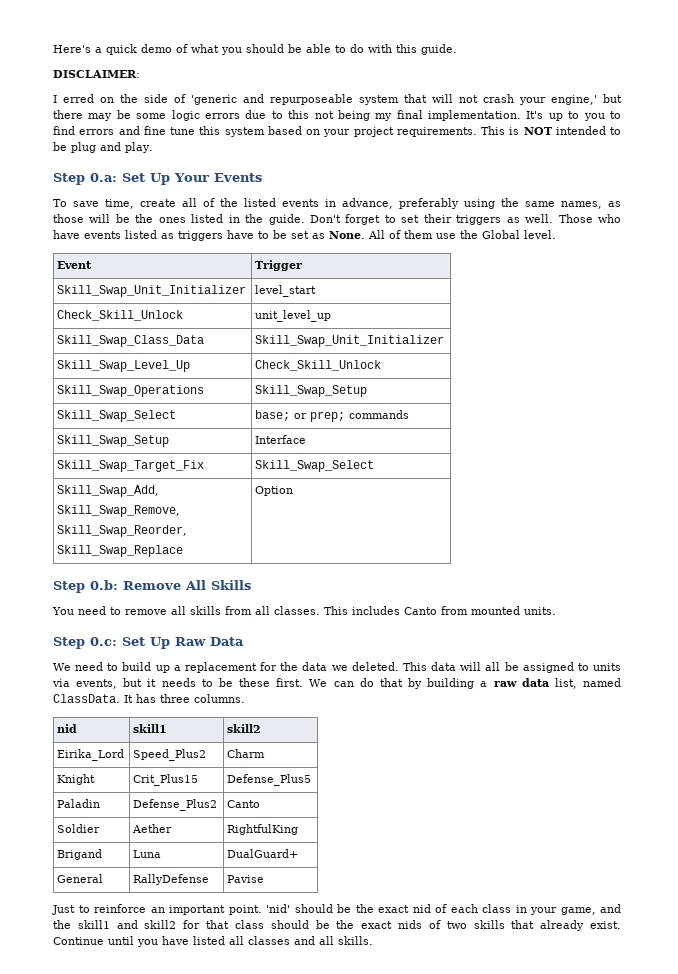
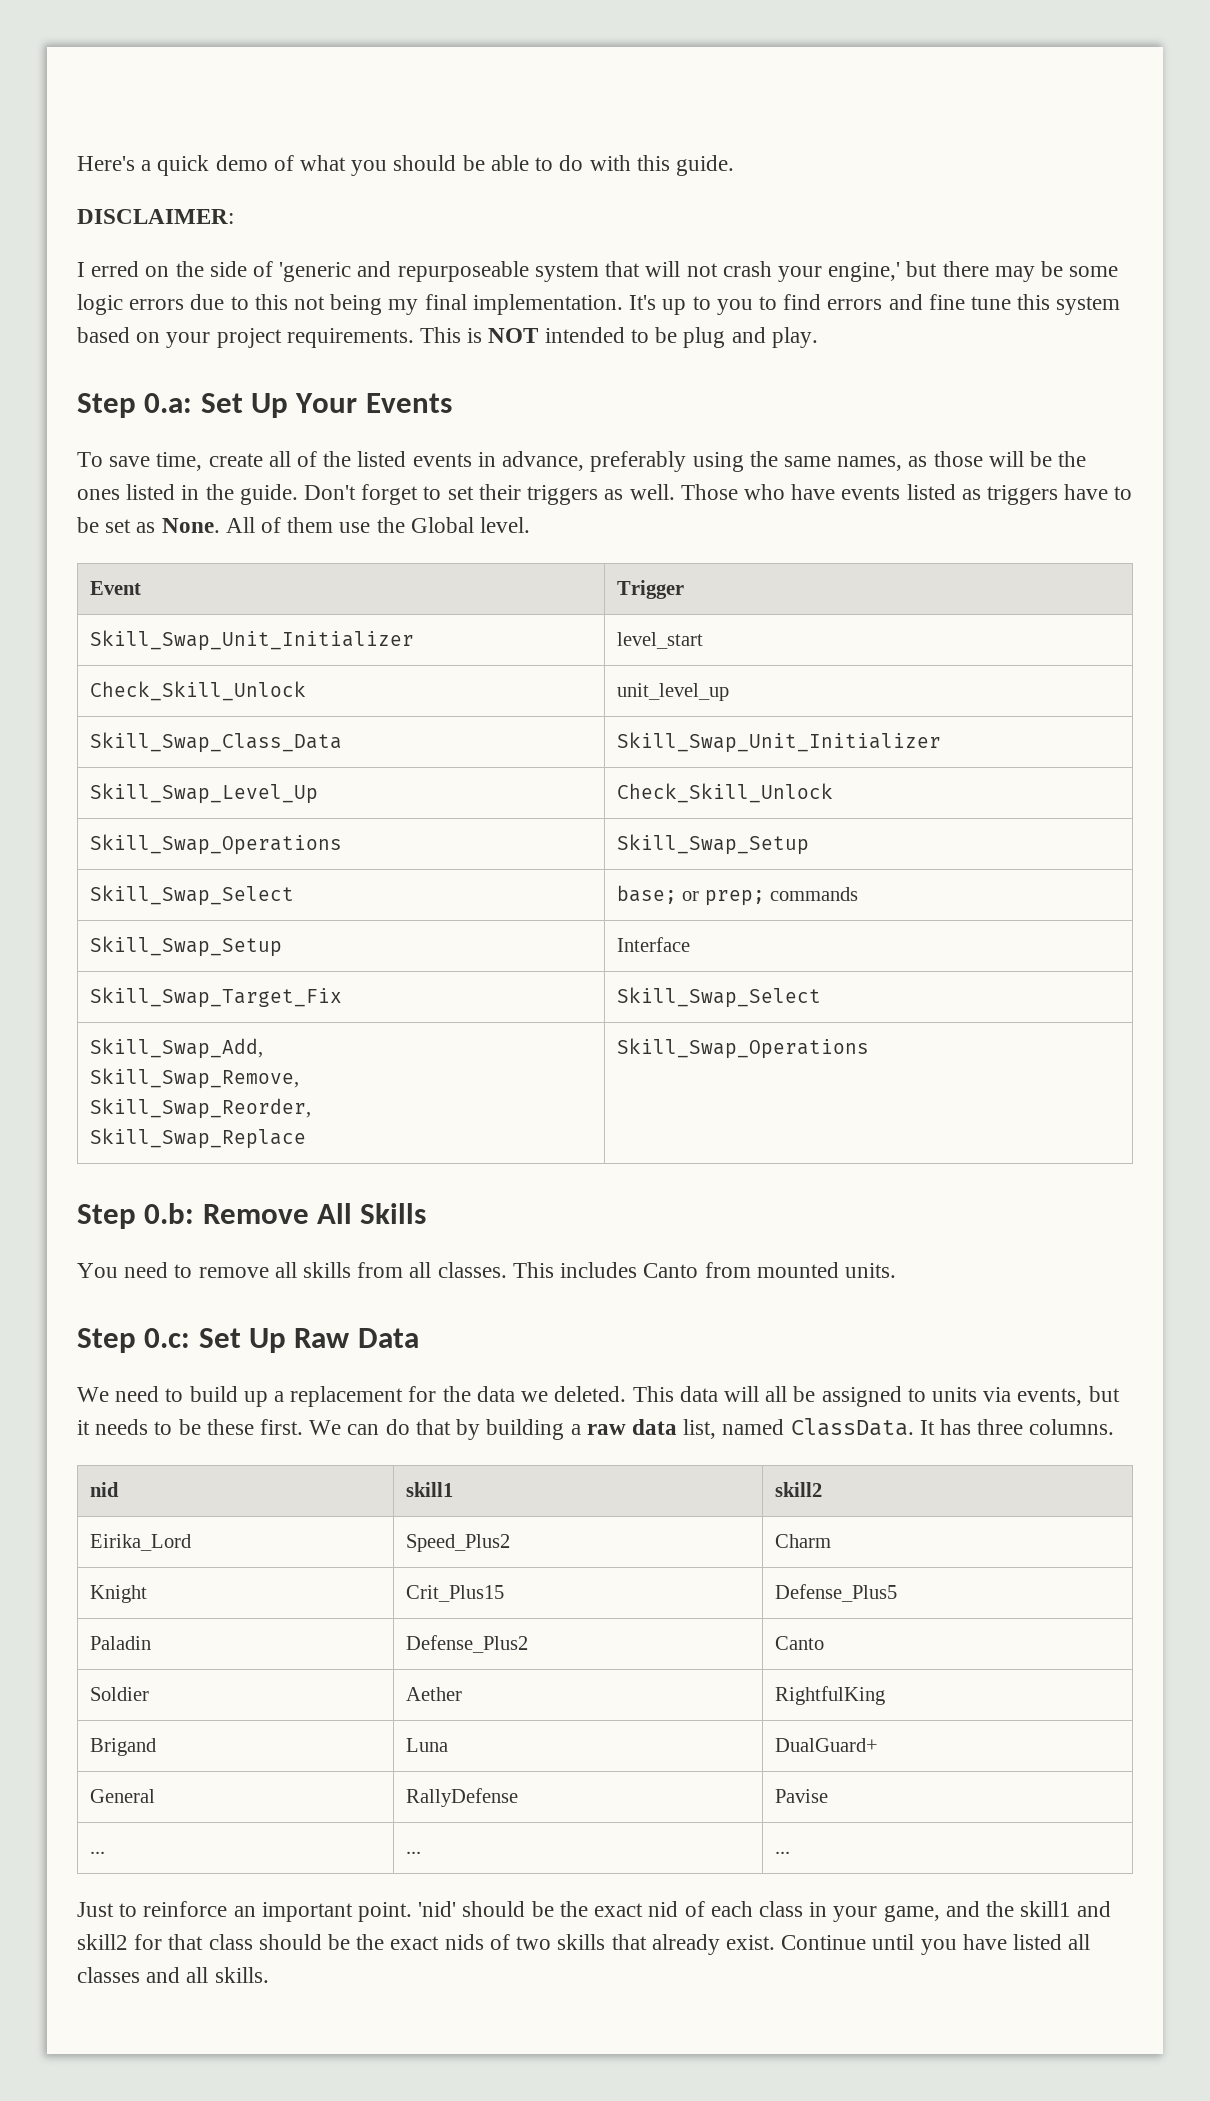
[255,486,294,496] Option -> [616,1038,869,1059] Skill_Swap_Operations
(265, 879) none -> [89,1851,105,1854] [405,1851,421,1854] [774,1851,790,1854] // ... | ... | ...

